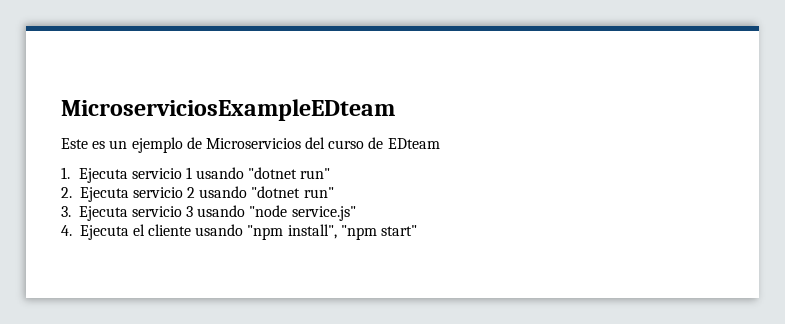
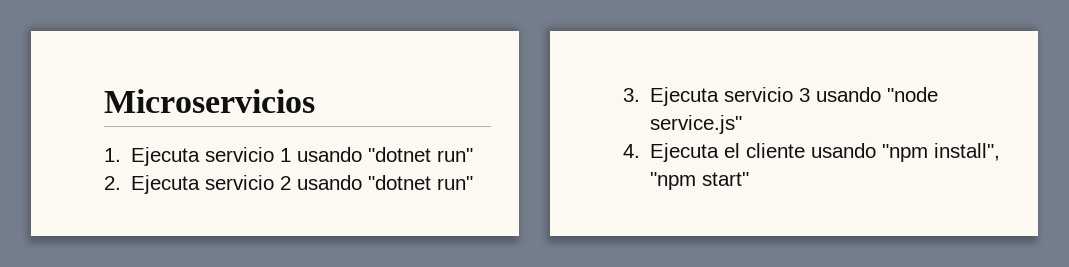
[61,99,395,121] [61,137,440,153] MicroserviciosExampleEDteam // Este es un ejemplo de Microservicios del curso de EDteam -> [104,89,315,113] Microservicios

